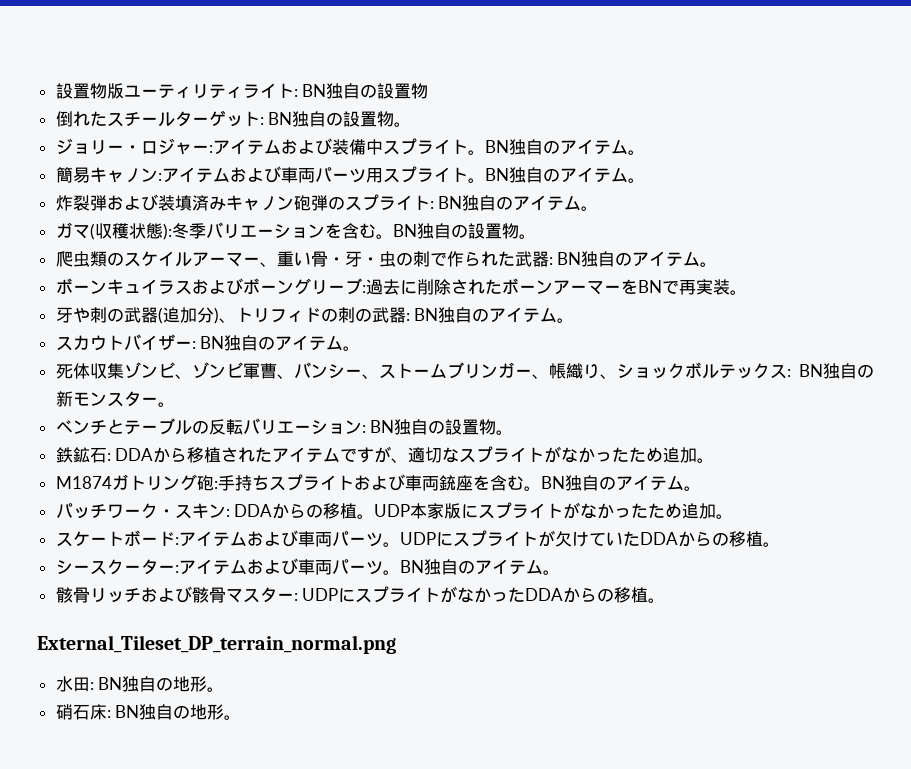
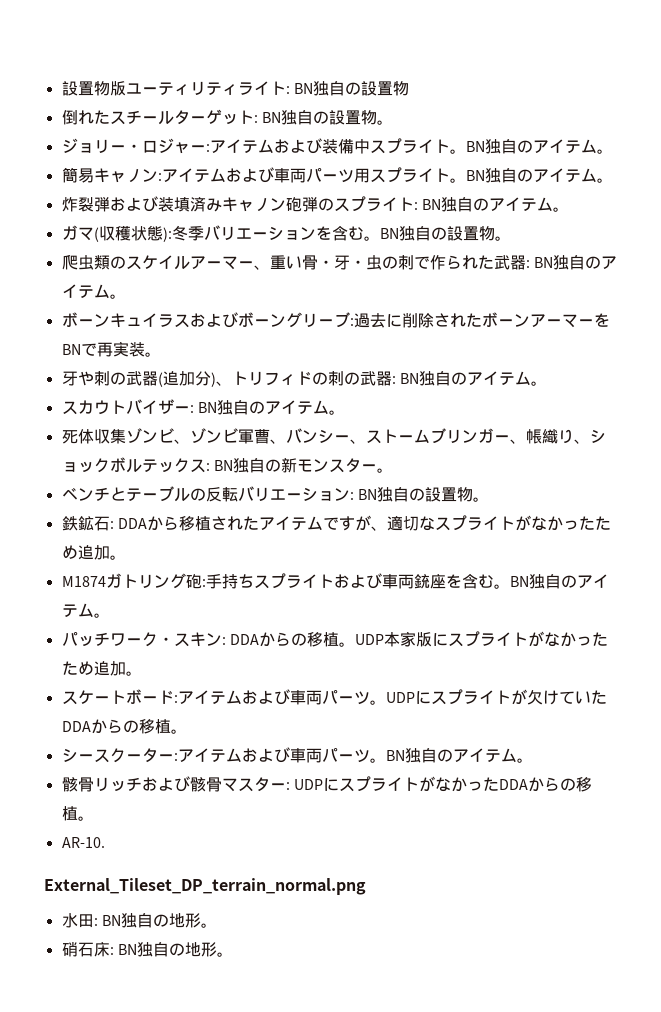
(666, 600) none -> [61,837,105,848] // AR-10.

